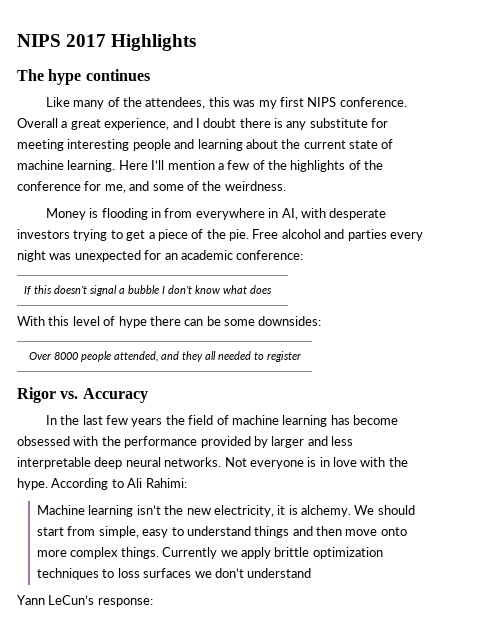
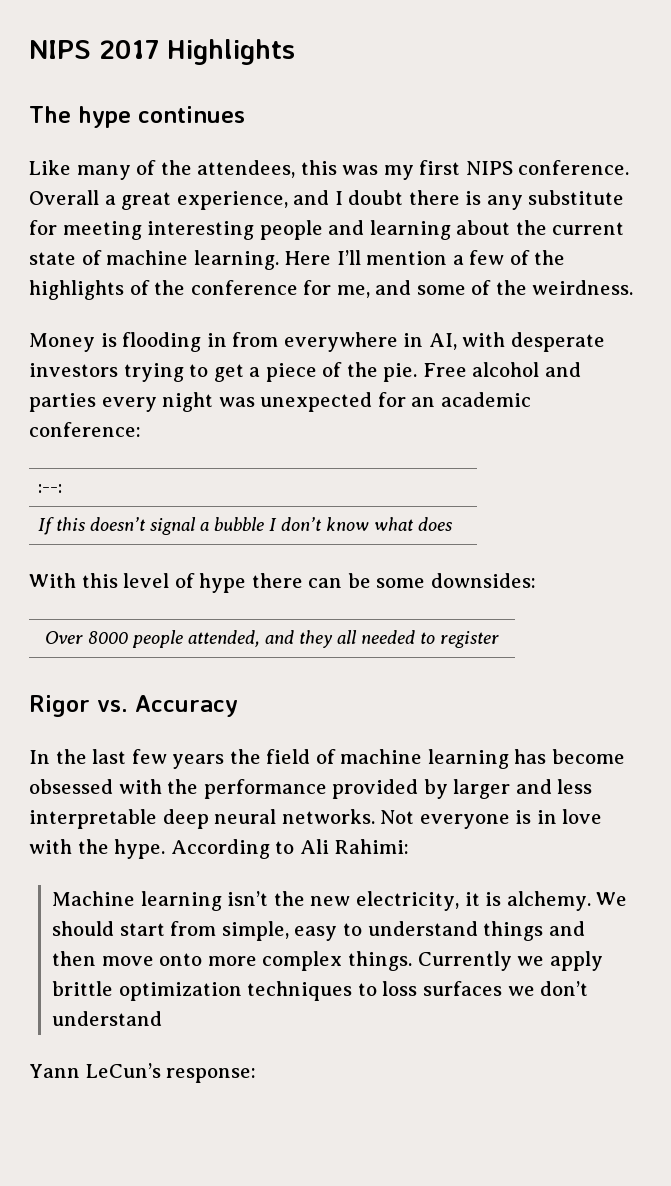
(304, 255) none -> [37,484,62,493] // :--:

